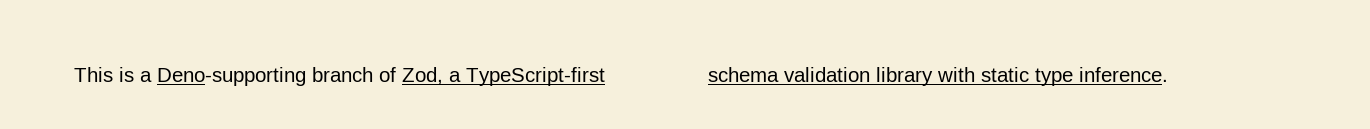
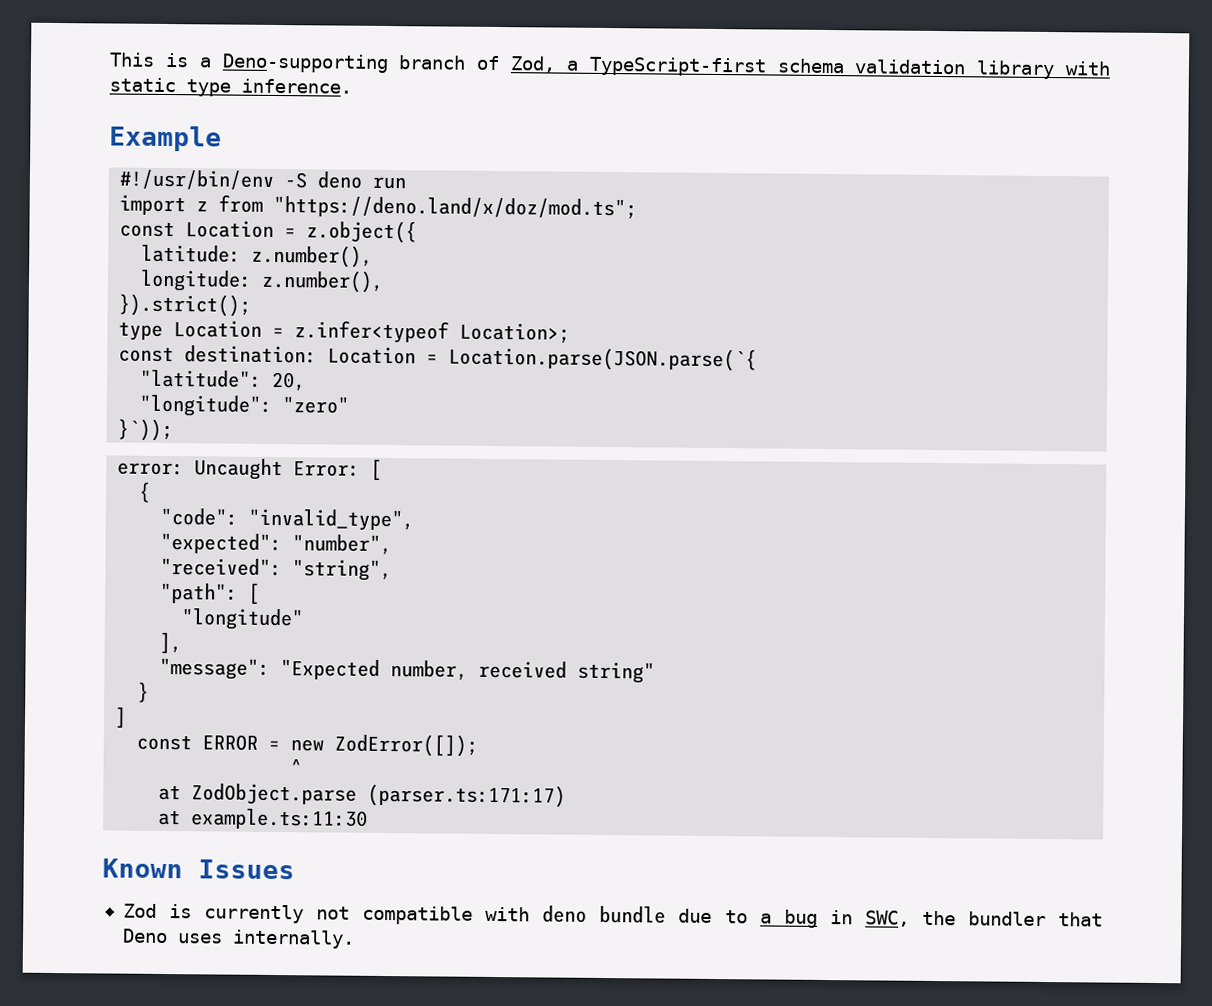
(1168, 74) none -> [109,125,222,152] [119,169,407,190] [119,194,638,220] [119,220,418,244] [141,244,374,268] [140,269,385,293] [118,293,252,317] [118,320,571,344] [118,345,758,372] [140,369,307,392] [139,394,350,417] [117,418,174,442] [117,458,383,481] [138,481,152,503] [160,507,415,532] [160,532,393,556] [160,557,393,582] [160,582,261,605] [181,608,305,631] [159,631,183,655] [159,657,656,684] [137,681,150,703] [114,706,128,729] [136,733,479,757] [290,759,303,776] [158,783,567,808] [158,808,369,830] [102,858,295,880] [122,903,1104,928] [121,928,355,949] // Example // #!/usr/bin/env -S deno run // import z from "https://deno.land/x/doz/mod.ts"; // const Location = z.object({ // latitude: z.number(), // longitude: z.number(), // }).strict(); // type Location = z.infer<typeof Location>; // const destination: Location = Location.parse(JSON.parse(`{ // "latitude": 20, // "longitude": "zero" // }`)); // error: Uncaught Error: [ // { // "code": "invalid_type", // "expected": "number", // "received": "string", // "path": [ // "longitude" // ], // "message": "Expected number, received string" // } // ] // const ERROR = new ZodError([]); // ^ // at ZodObject.parse (parser.ts:171:17) // at example.ts:11:30 // Known Issues // Zod is currently not compatible with deno bundle due to a bug in SWC, the bundler that Deno uses internally.

